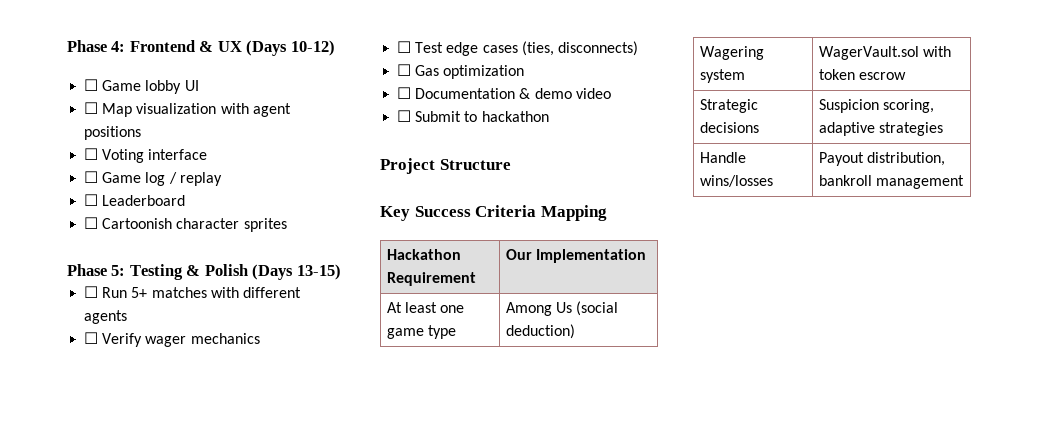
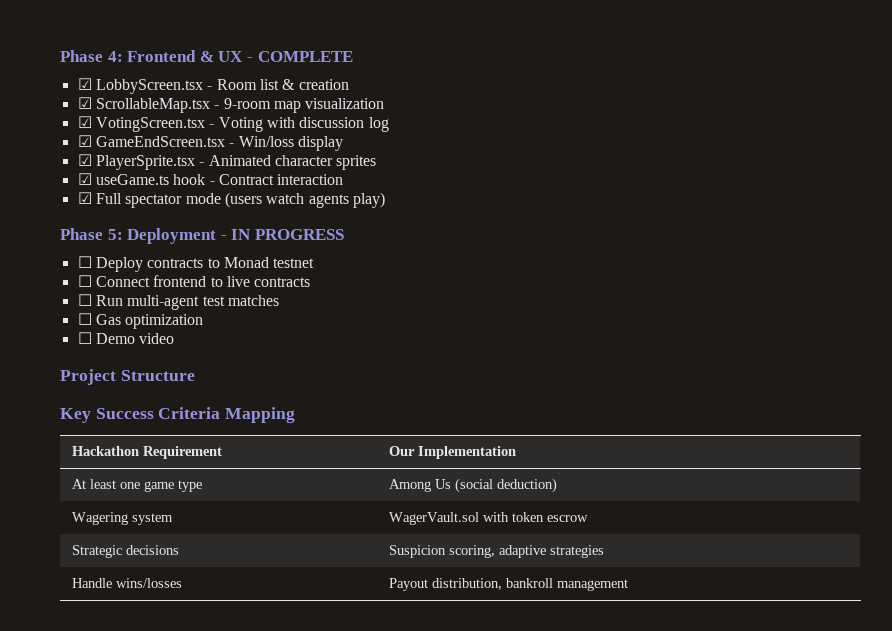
[246,40,335,56] [84,79,199,94] [84,102,291,117] [84,126,142,140] [84,148,208,163] [84,171,222,186] [84,194,186,206] [84,217,287,232] [67,264,341,280] (Days 10-12) // ☐ Game lobby UI // ☐ Map visualization with agent positions // ☐ Voting interface // ☐ Game log / replay // ☐ Leaderboard // ☐ Cartoonish character sprites // Phase 5: Testing & Polish (Days 13-15) -> [246,51,353,62] [77,78,349,94] [77,97,385,113] [77,116,389,132] [77,135,343,151] [77,154,377,170] [77,173,344,185] [77,192,385,208] [60,228,344,244] [77,256,315,272] [77,275,311,287] - COMPLETE // ☑ LobbyScreen.tsx - Room list & creation // ☑ ScrollableMap.tsx - 9-room map visualization // ☑ VotingScreen.tsx - Voting with discussion log // ☑ GameEndScreen.tsx - Win/loss display // ☑ PlayerSprite.tsx - Animated character sprites // ☑ useGame.ts hook - Contract interaction // ☑ Full spectator mode (users watch agents play) // Phase 5: Deployment - IN PROGRESS // ☐ Deploy contracts to Monad testnet // ☐ Connect frontend to live contracts
[131,287,148,298] 5+ -> [127,295,225,310] multi-agent test
[210,287,301,298] [84,310,128,324] [84,332,260,347] [397,41,638,56] [397,64,525,79] [397,87,611,99] [397,110,549,122] with different agents // ☐ Verify wager mechanics // ☐ Test edge cases (ties, disconnects) // ☐ Gas optimization // ☐ Documentation & demo video // ☐ Submit to hackathon -> [77,313,204,329] [77,332,175,344] // ☐ Gas optimization // ☐ Demo video

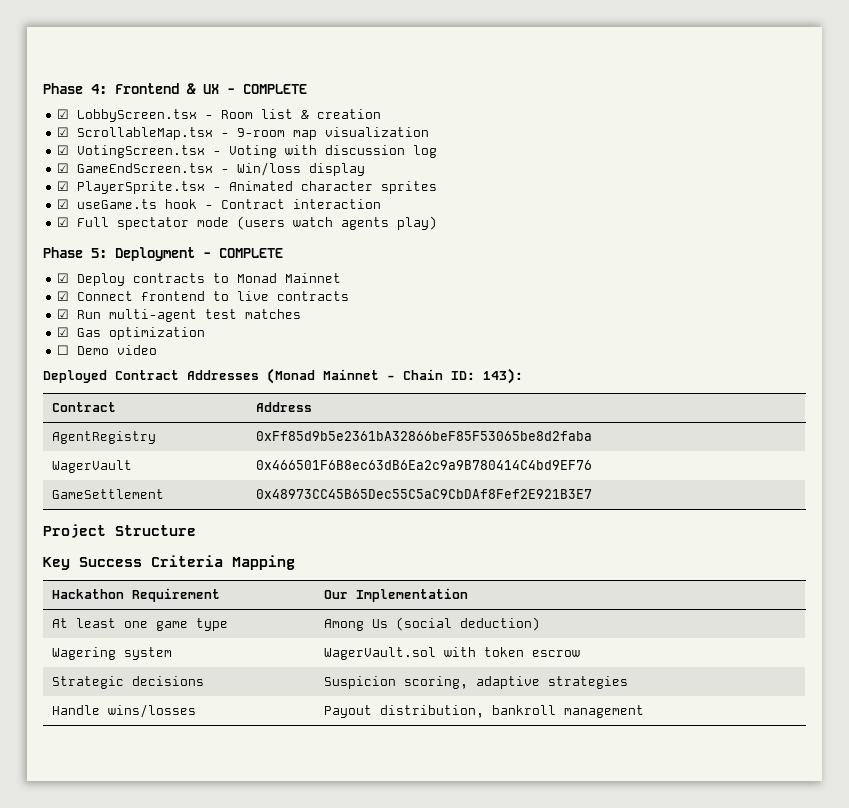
[231,229,344,240] [77,256,92,268] IN PROGRESS // ☐ -> [219,248,283,258] [57,273,70,283] COMPLETE // ☑
[273,258,315,268] [77,275,92,287] testnet // ☐ -> [285,273,342,283] [57,291,70,301] Mainnet // ☑
[77,294,92,306] ☐ -> [57,309,70,319] ☑
[77,313,92,325] ☐ -> [57,327,70,337] ☑
(175, 338) none -> [43,368,523,384] [51,402,116,412] [255,402,312,412] [51,431,156,444] [255,431,592,441] [51,460,132,473] [255,460,592,470] [51,489,164,499] [255,489,592,499] // Deployed Contract Addresses (Monad Mainnet - Chain ID: 143): // Contract | Address // AgentRegistry | 0xFf85d9b5e2361bA32866beF85F53065be8d2faba // WagerVault | 0x466501F6B8ec63dB6Ea2c9a9B780414C4bd9EF76 // GameSettlement | 0x48973CC45B65Dec55C5aC9CbDAf8Fef2E921B3E7

